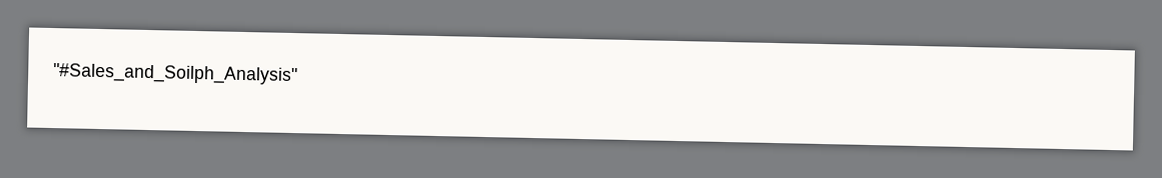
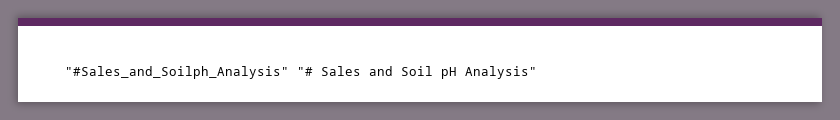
(298, 74) none -> [297,66,537,79] "# Sales and Soil pH Analysis"

